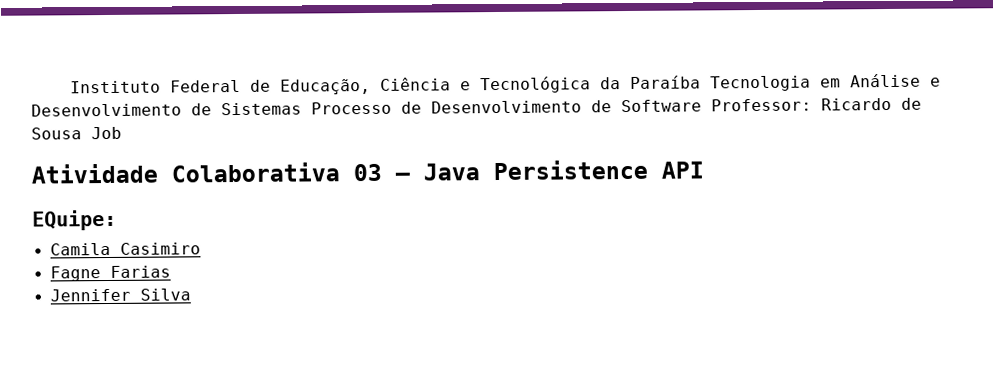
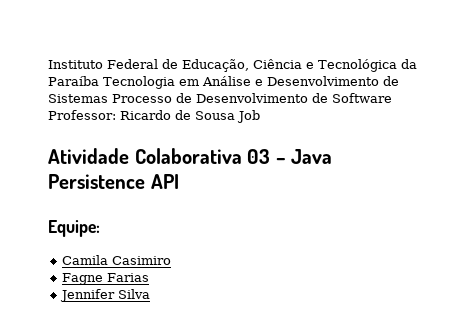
[32,209,117,231] EQuipe: -> [48,220,100,237] Equipe:

